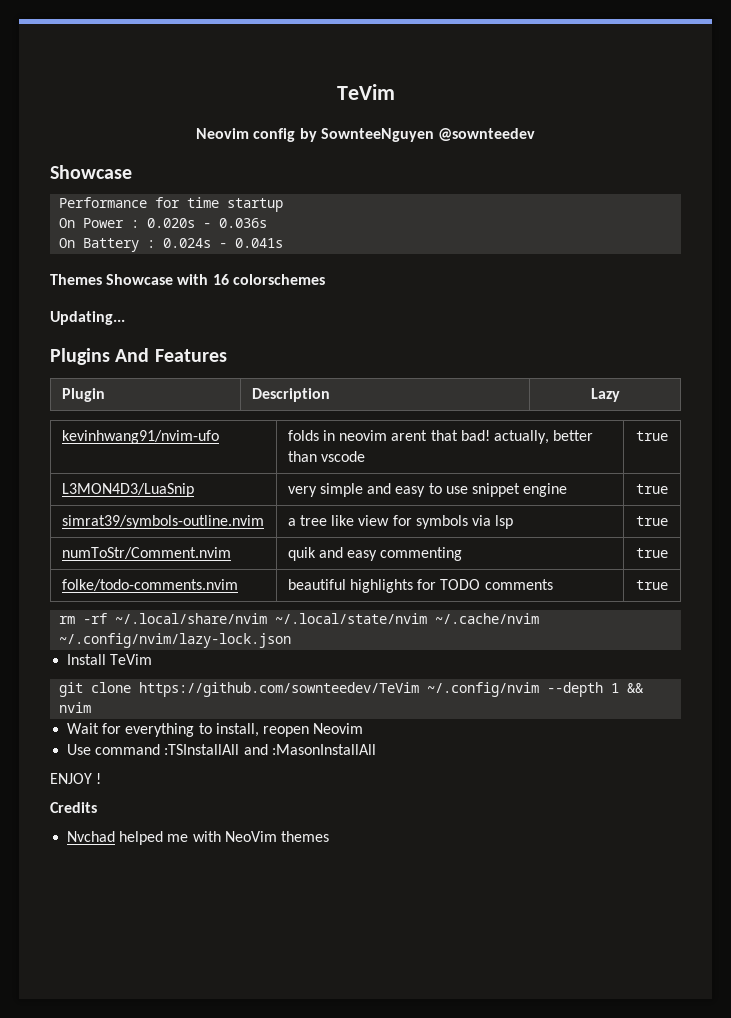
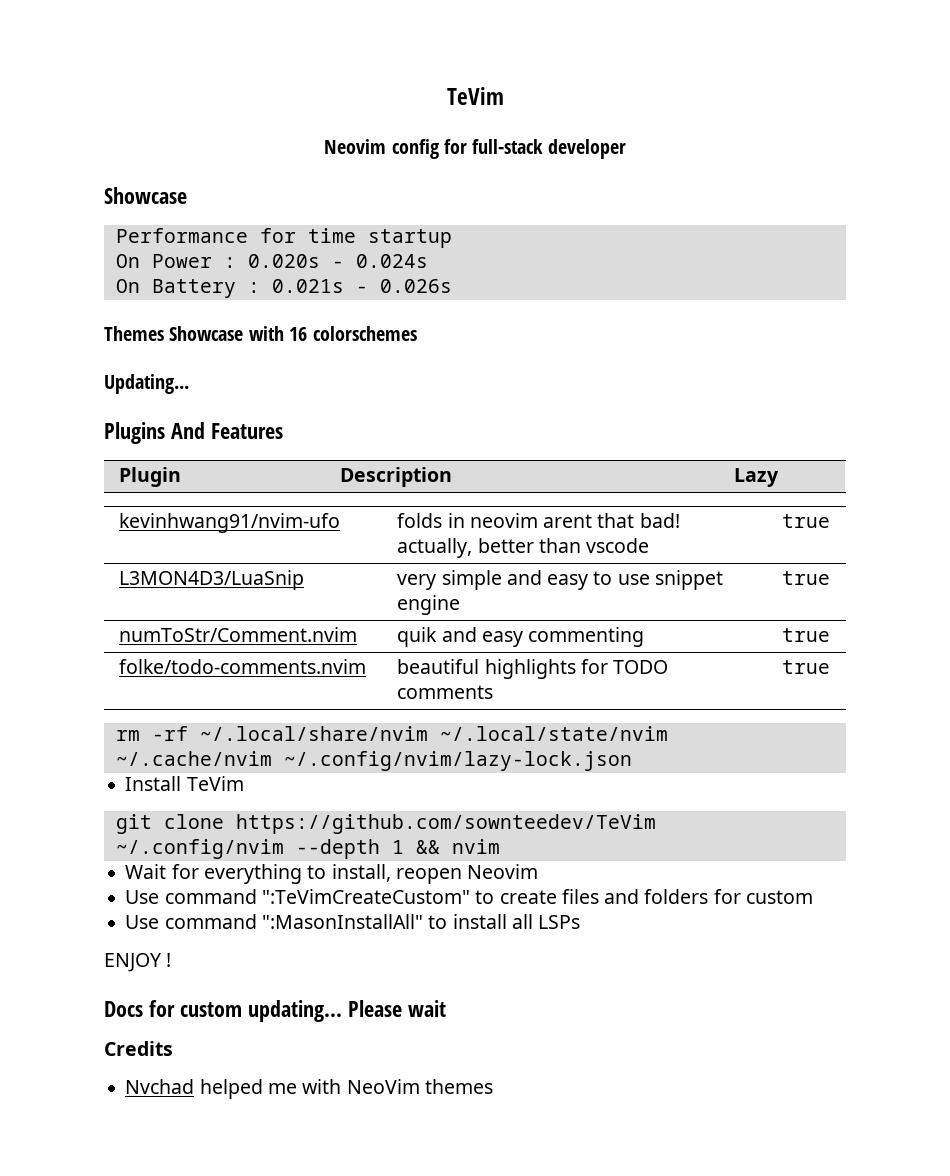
[299,128,535,142] by SownteeNguyen @sownteedev -> [443,139,626,159] for full-stack developer
[219,218,268,228] 0.036s -> [355,254,428,268] 0.024s
[163,238,284,248] 0.024s - 0.041s -> [271,279,452,293] 0.021s - 0.026s
[61,515,264,529] [287,515,514,529] [636,516,668,526] // simrat39/symbols-outline.nvim | a tree like view for symbols via lsp | true -> (830, 578) none
[164,744,376,755] [50,773,102,784] :TSInstallAll and :MasonInstallAll // ENJOY ! -> [261,889,813,904] [125,914,581,929] [104,953,172,972] [104,1000,446,1022] ":TeVimCreateCustom" to create files and folders for custom // Use command ":MasonInstallAll" to install all LSPs // ENJOY ! // Docs for custom updating... Please wait

